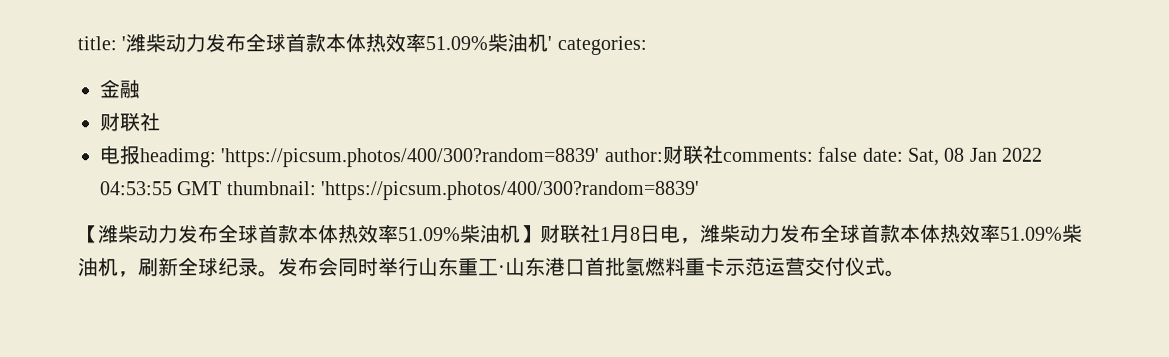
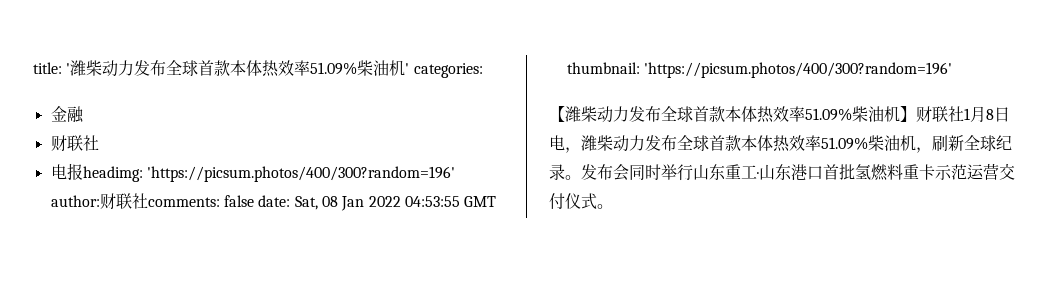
[220,147,600,168] 'https://picsum.photos/400/300?random=8839' -> [146,166,455,182] 'https://picsum.photos/400/300?random=196'
[321,180,701,201] 'https://picsum.photos/400/300?random=8839' -> [643,62,952,78] 'https://picsum.photos/400/300?random=196'

